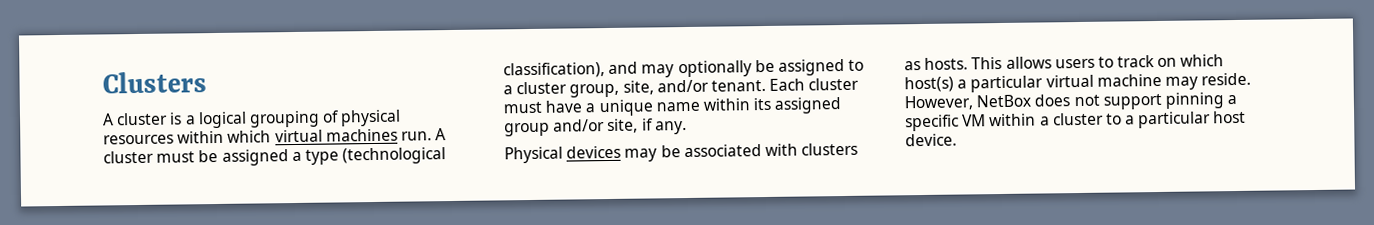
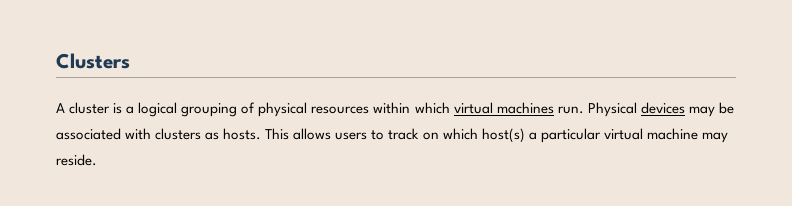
[435,128,447,141] [103,147,447,166] [503,58,865,79] [503,77,860,98] [503,97,843,117] [504,118,687,137] A cluster must be assigned a type (technological classification), and may optionally be assigned to a cluster group, site, and/or tenant. Each cluster must have a unique name within its assigned group and/or site, if any. // -> (584, 110) none
[904,92,1238,111] [905,110,1247,132] [905,133,957,147] However, NetBox does not support pinning a specific VM within a cluster to a particular host device. -> (97, 160) none

